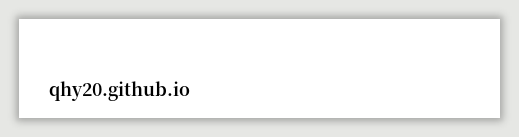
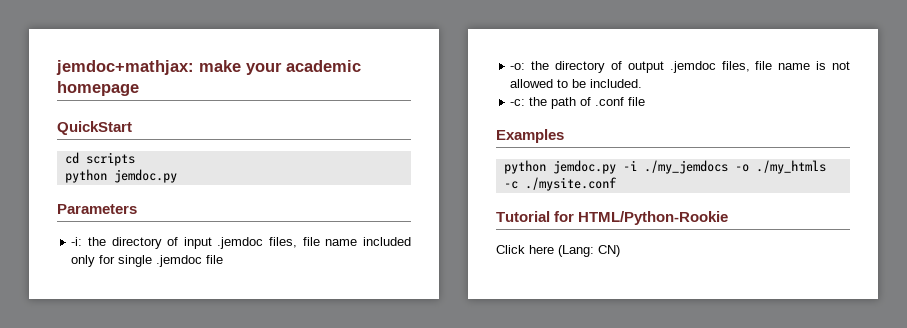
[49,81,190,101] qhy20.github.io -> [56,60,361,75] [57,81,139,96] [57,121,132,135] [64,152,135,166] [64,169,177,183] [57,204,137,214] [71,237,411,249] [71,255,224,267] [510,61,850,73] [510,79,643,88] [510,97,646,109] [496,129,564,143] [503,160,826,174] [503,177,617,191] [496,211,729,225] [496,245,620,257] jemdoc+mathjax: make your academic homepage // QuickStart // cd scripts // python jemdoc.py // Parameters // -i: the directory of input .jemdoc files, file name included only for single .jemdoc file // -o: the directory of output .jemdoc files, file name is not allowed to be included. // -c: the path of .conf file // Examples // python jemdoc.py -i ./my_jemdocs -o ./my_htmls -c ./mysite.conf // Tutorial for HTML/Python-Rookie // Click here (Lang: CN)

